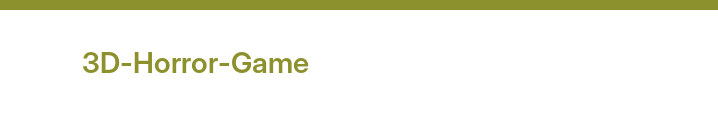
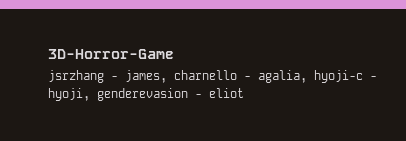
(309, 62) none -> [48,70,377,83] [48,88,244,101] // jsrzhang - james, charnello - agalia, hyoji-c - hyoji, genderevasion - eliot

